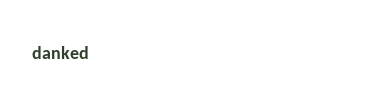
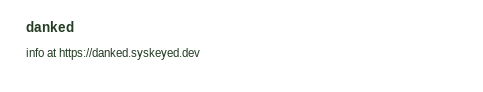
(89, 52) none -> [26,48,201,60] // info at https://danked.syskeyed.dev

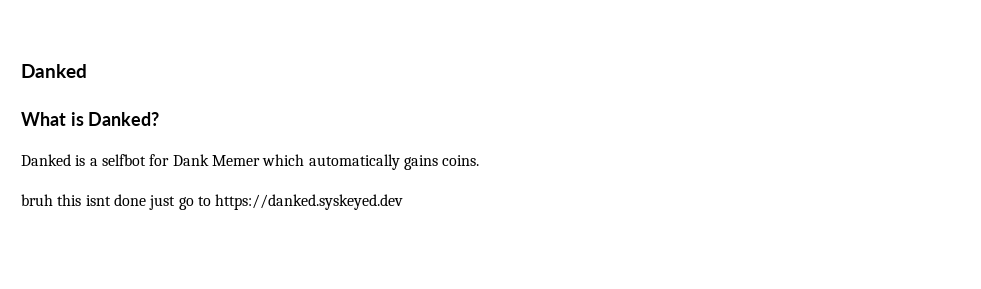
[26,21,74,32] [26,48,58,57] danked // info at -> [21,64,87,78] [21,112,160,126] [21,154,480,170] [21,194,211,210] Danked // What is Danked? // Danked is a selfbot for Dank Memer which automatically gains coins. // bruh this isnt done just go to

